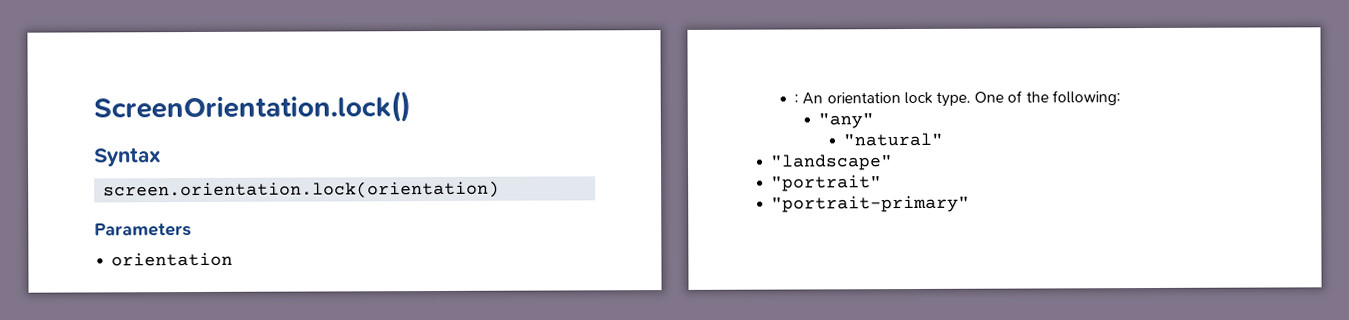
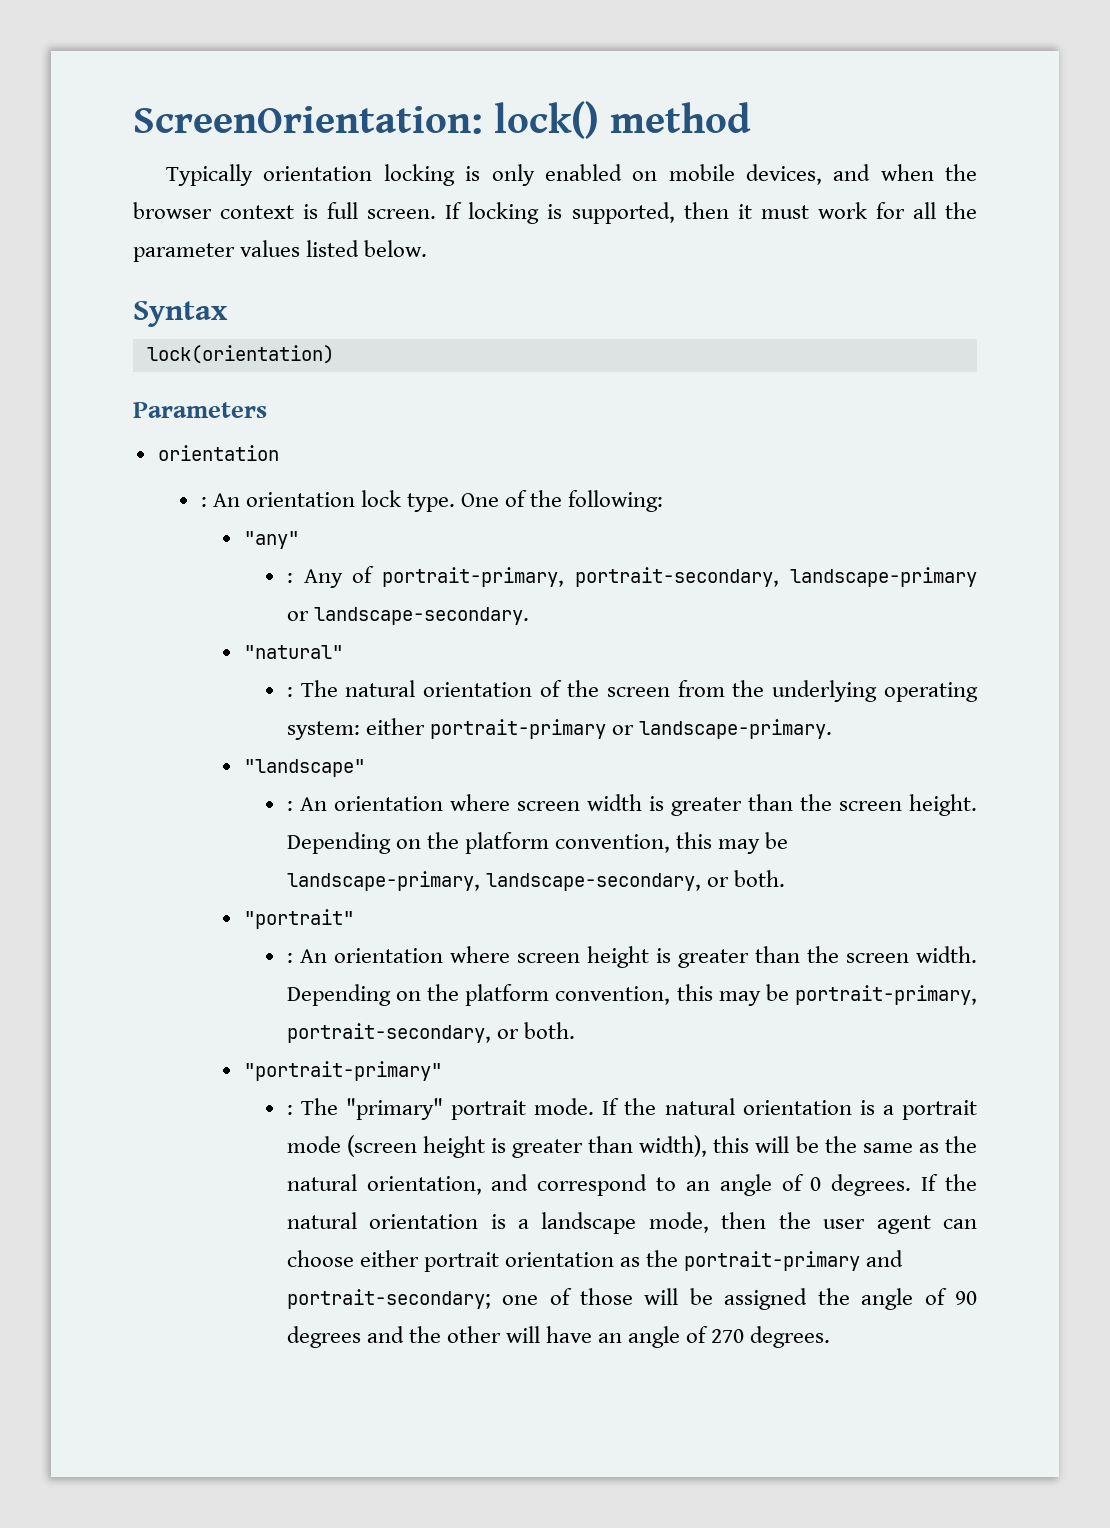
[93,91,411,124] ScreenOrientation.lock() -> [133,101,751,139] [166,164,977,186] [133,202,978,224] [133,240,428,262] ScreenOrientation: lock() method // Typically orientation locking is only enabled on mobile devices, and when the browser context is full screen. If locking is supported, then it must work for all the parameter values listed below.
[103,180,501,200] screen.orientation.lock(orientation) -> [146,345,334,364] lock(orientation)
[842,132,943,147] [770,154,894,171] [771,175,883,192] [771,195,971,213] "natural" // "landscape" // "portrait" // "portrait-primary" -> [286,566,977,588] [286,607,529,625] [243,645,343,659] [286,680,978,702] [286,718,832,740] [243,759,365,777] [286,794,978,816] [286,832,789,854] [286,870,785,891] [243,909,354,929] [286,946,978,968] [286,984,977,1006] [286,1022,575,1043] [243,1061,442,1081] [286,1098,977,1120] [286,1135,978,1158] [286,1174,977,1196] [286,1212,977,1234] [286,1250,904,1272] [286,1288,977,1310] [286,1326,831,1348] : Any of portrait-primary, portrait-secondary, landscape-primary or landscape-secondary. // "natural" // : The natural orientation of the screen from the underlying operating system: either portrait-primary or landscape-primary. // "landscape" // : An orientation where screen width is greater than the screen height. Depending on the platform convention, this may be landscape-primary, landscape-secondary, or both. // "portrait" // : An orientation where screen height is greater than the screen width. Depending on the platform convention, this may be portrait-primary, portrait-secondary, or both. // "portrait-primary" // : The "primary" portrait mode. If the natural orientation is a portrait mode (screen height is greater than width), this will be the same as the natural orientation, and correspond to an angle of 0 degrees. If the natural orientation is a landscape mode, then the user agent can choose either portrait orientation as the portrait-primary and portrait-secondary; one of those will be assigned the angle of 90 degrees and the other will have an angle of 270 degrees.

